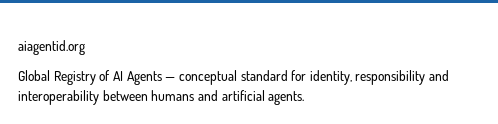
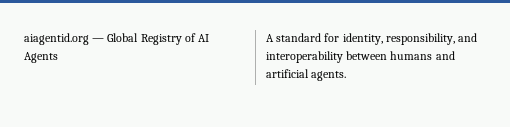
(85, 47) // -> [92,38,105,42] —
[165,70,237,85] — conceptual -> [266,34,274,42] // A
[355,70,426,85] responsibility -> [385,33,455,45] responsibility,

